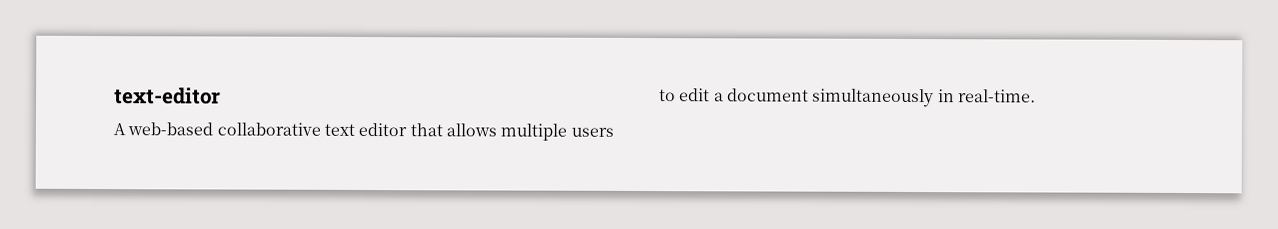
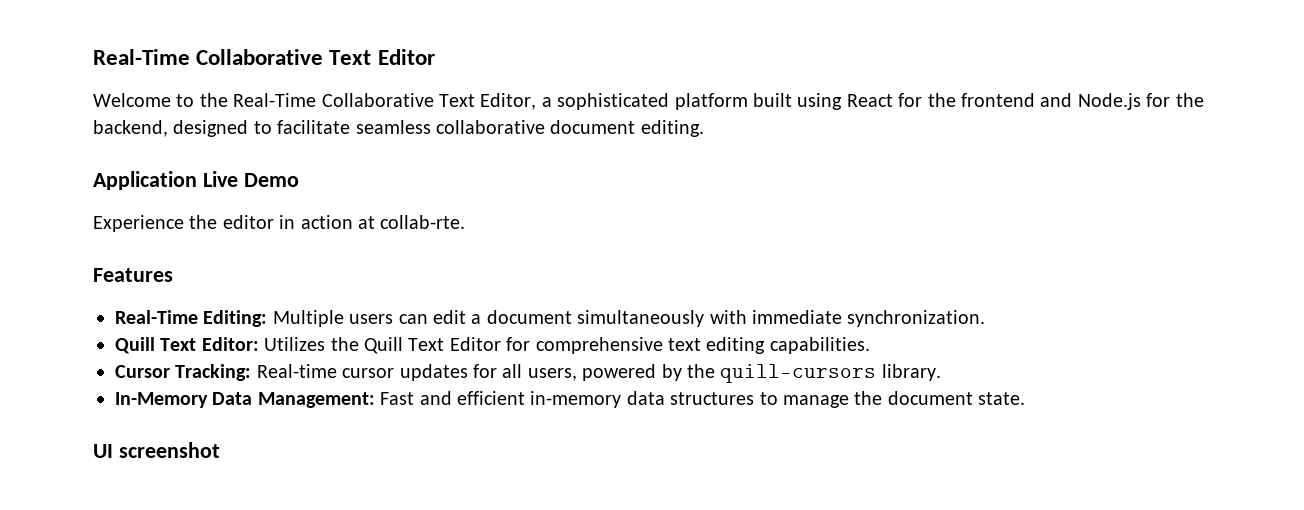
[114,87,221,105] [113,122,614,141] [659,88,1036,108] text-editor // A web-based collaborative text editor that allows multiple users to edit a document simultaneously in real-time. -> [93,49,435,65] [93,93,1204,110] [93,120,704,137] [93,171,299,190] [93,215,466,232] [93,268,173,282] [115,310,986,327] [115,337,870,354] [115,364,941,383] [115,391,1026,408] [93,442,220,458] Real-Time Collaborative Text Editor // Welcome to the Real-Time Collaborative Text Editor, a sophisticated platform built using React for the frontend and Node.js for the backend, designed to facilitate seamless collaborative document editing. // Application Live Demo // Experience the editor in action at collab-rte. // Features // Real-Time Editing: Multiple users can edit a document simultaneously with immediate synchronization. // Quill Text Editor: Utilizes the Quill Text Editor for comprehensive text editing capabilities. // Cursor Tracking: Real-time cursor updates for all users, powered by the quill-cursors library. // In-Memory Data Management: Fast and efficient in-memory data structures to manage the document state. // UI screenshot

